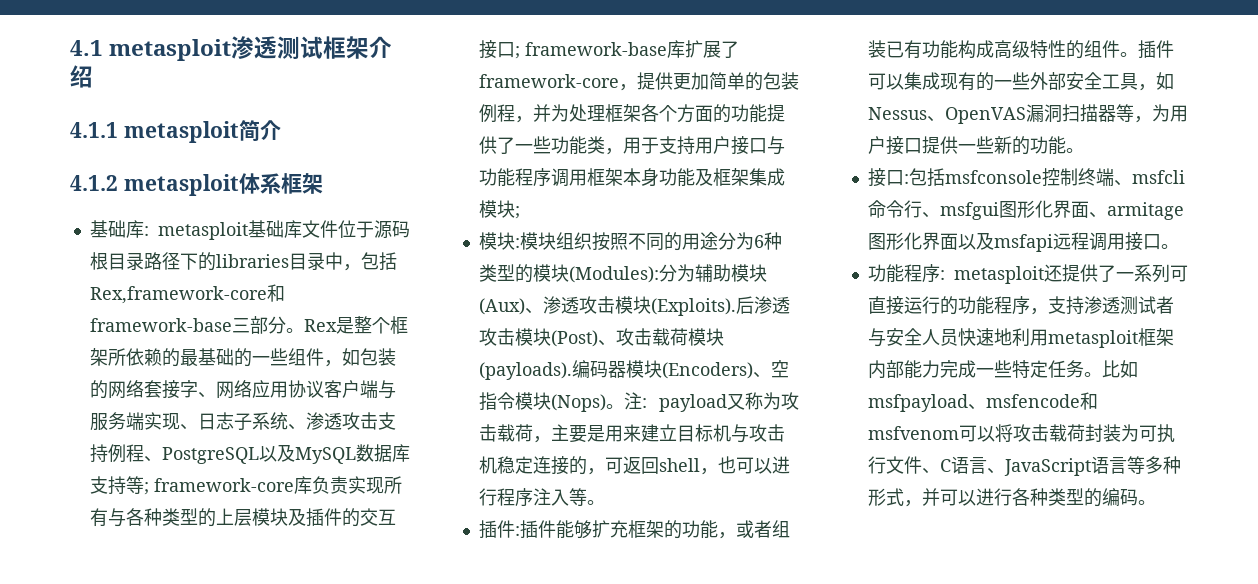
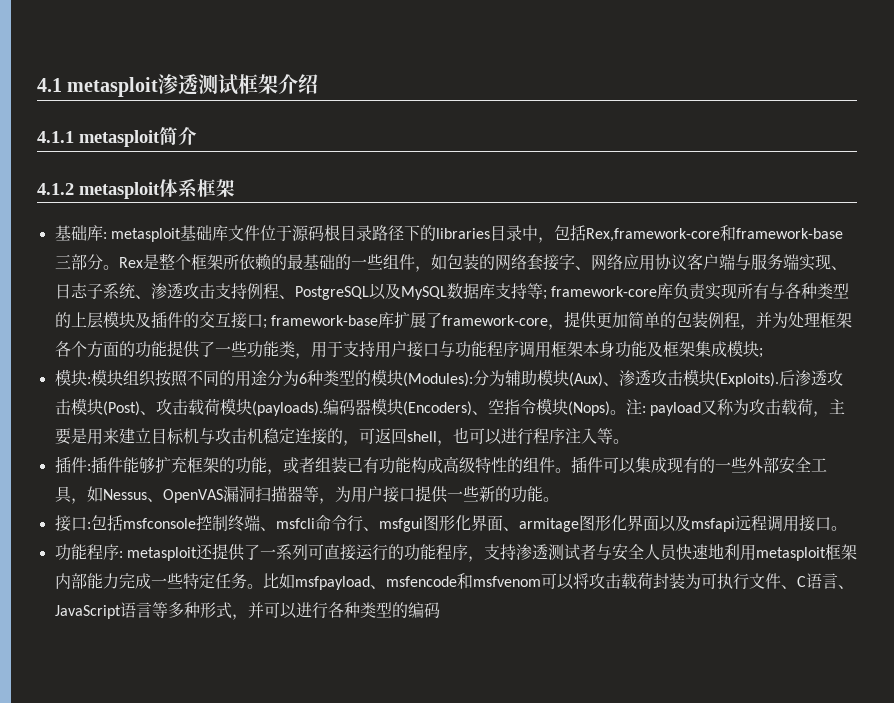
[1137,500,1156,505] 。 -> (440, 610) none

